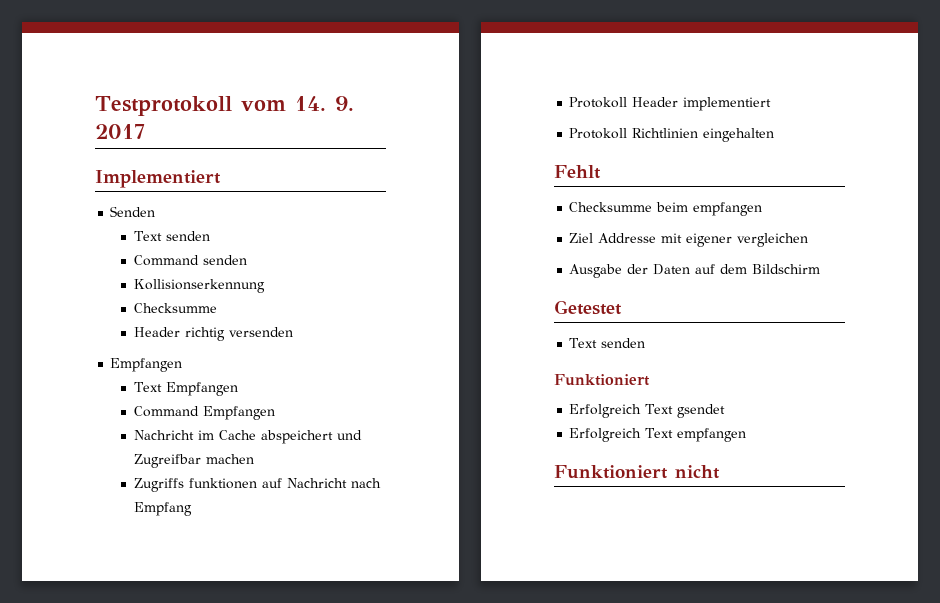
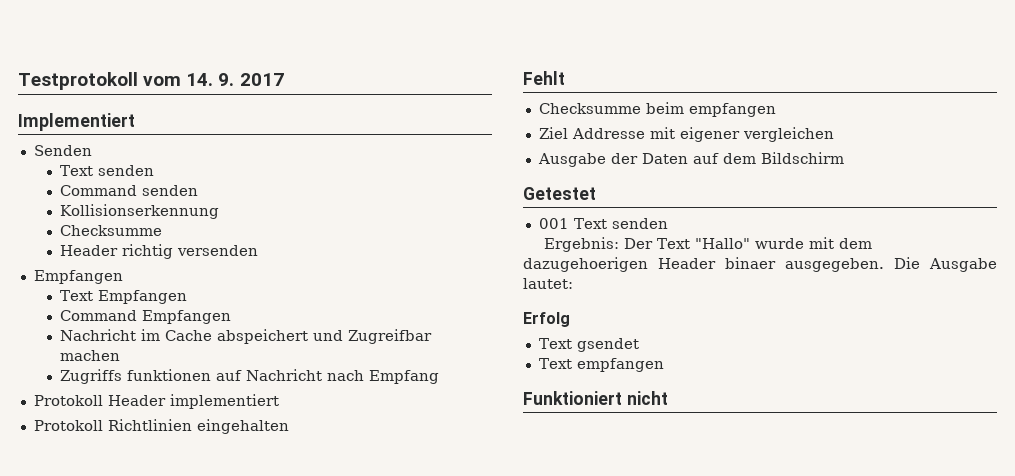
[569,338,646,348] [554,374,650,386] [569,404,642,418] Text senden // Funktioniert // Erfolgreich -> [538,218,668,229] [543,237,872,252] [523,257,997,272] [523,278,573,289] [523,312,570,327] 001 Text senden // Ergebnis: Der Text "Hallo" wurde mit dem dazugehoerigen Header binaer ausgegeben. Die Ausgabe lautet: // Erfolg //
[569,428,642,442] Erfolgreich -> (639, 345) none

